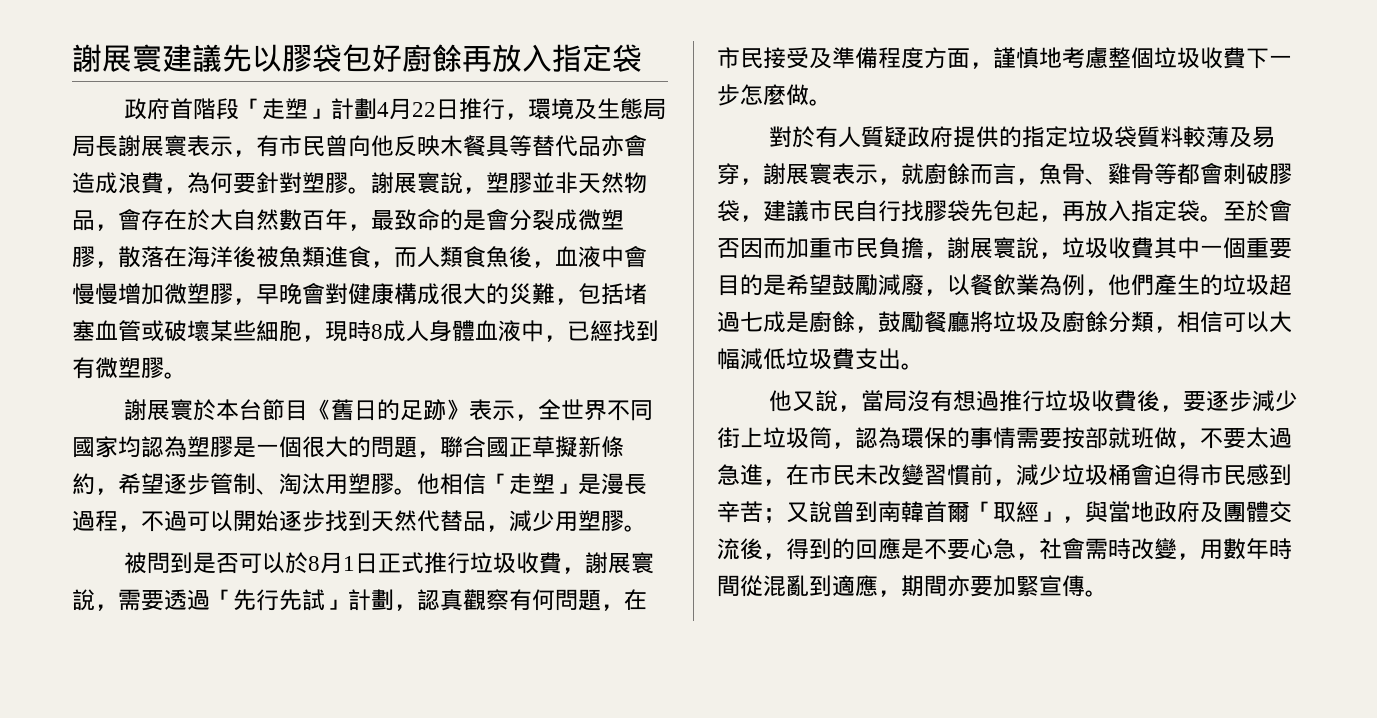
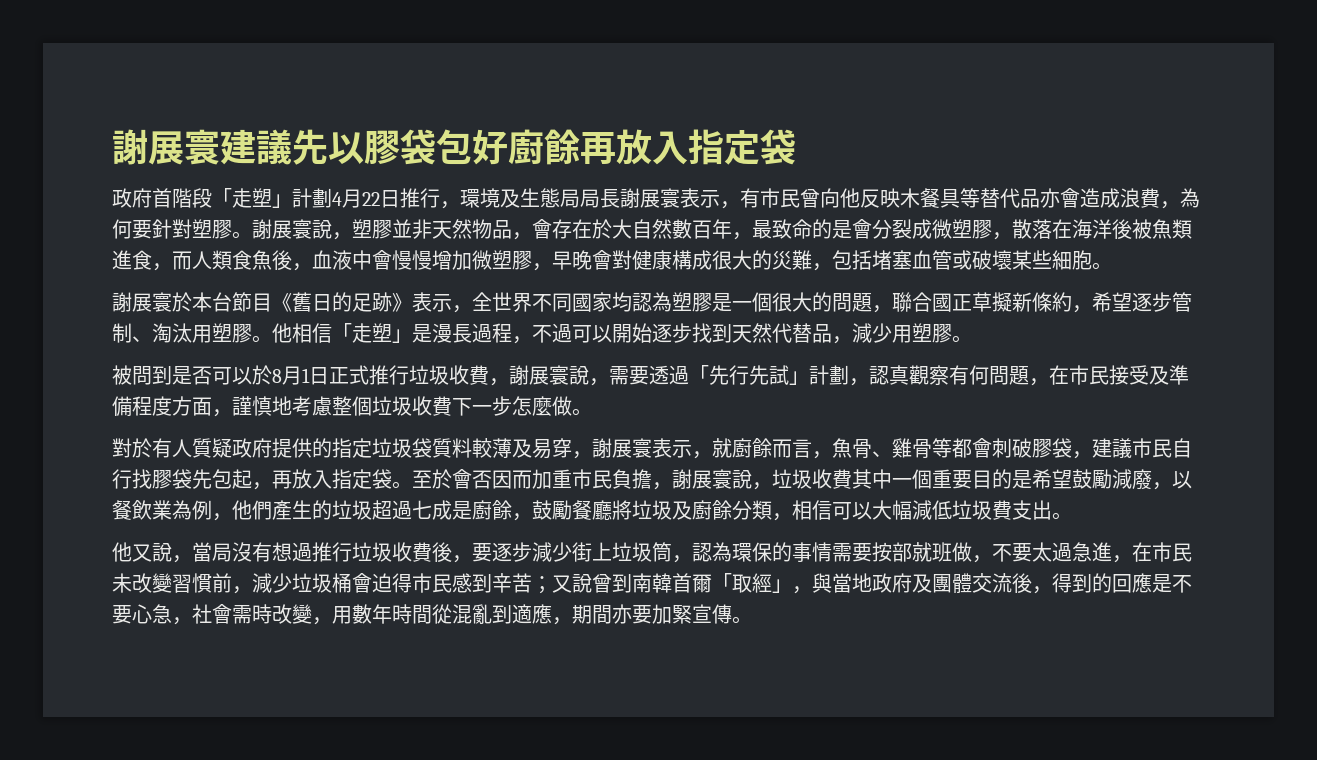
[302,320,659,342] [72,357,164,379] ，現時8成人身體血液中，已經找到有微塑膠 -> (1092, 260) none

